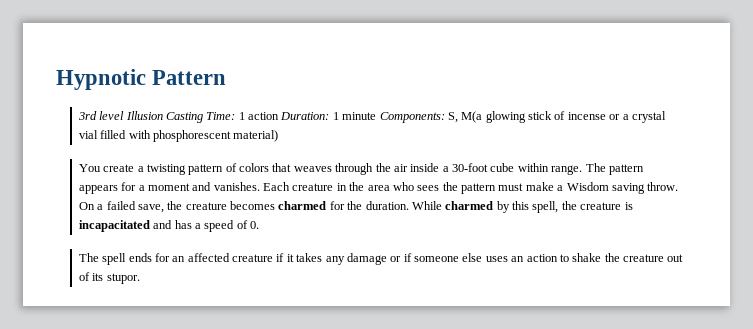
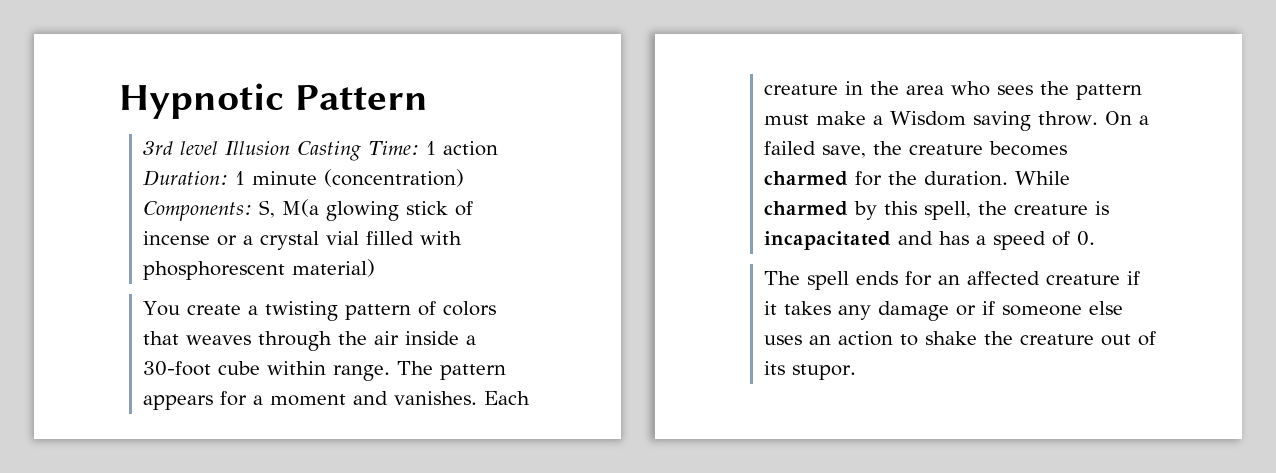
(377, 116) none -> [324,169,465,187] (concentration)

